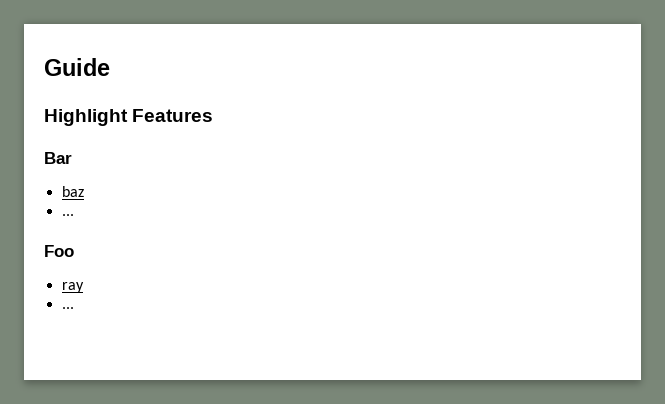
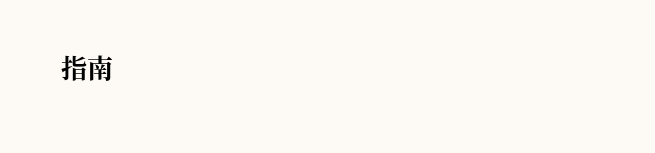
[44,58,110,76] [44,109,214,126] [44,152,72,164] [61,186,84,197] [61,214,74,216] [44,245,74,257] [61,282,84,293] [61,307,74,309] Guide // Highlight Features // Bar // baz // ... // Foo // ray // ... -> [61,55,113,81] 指南

